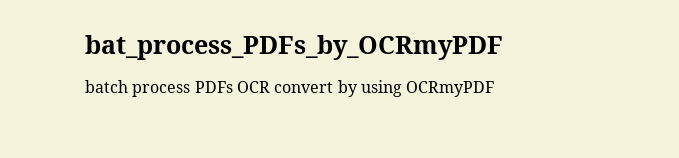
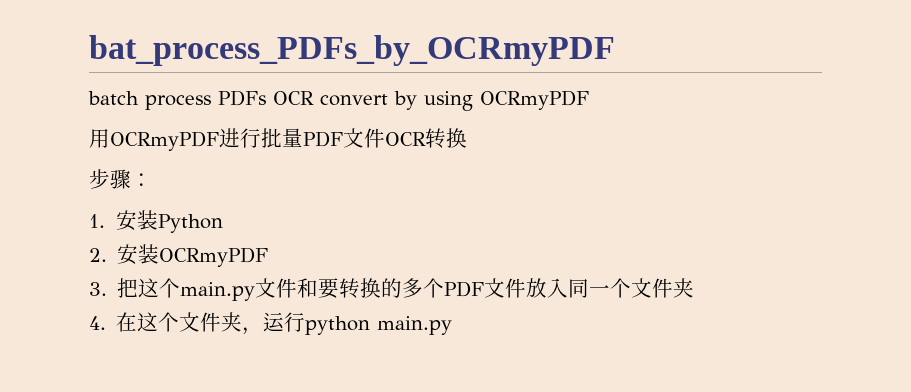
(495, 89) none -> [89,128,467,151] [89,169,152,189] [89,210,224,233] [89,244,269,267] [89,278,695,301] [89,312,453,335] // 用OCRmyPDF进行批量PDF文件OCR转换 // 步骤： // 1.安装Python // 2.安装OCRmyPDF // 3.把这个main.py文件和要转换的多个PDF文件放入同一个文件夹 // 4.在这个文件夹，运行python main.py

